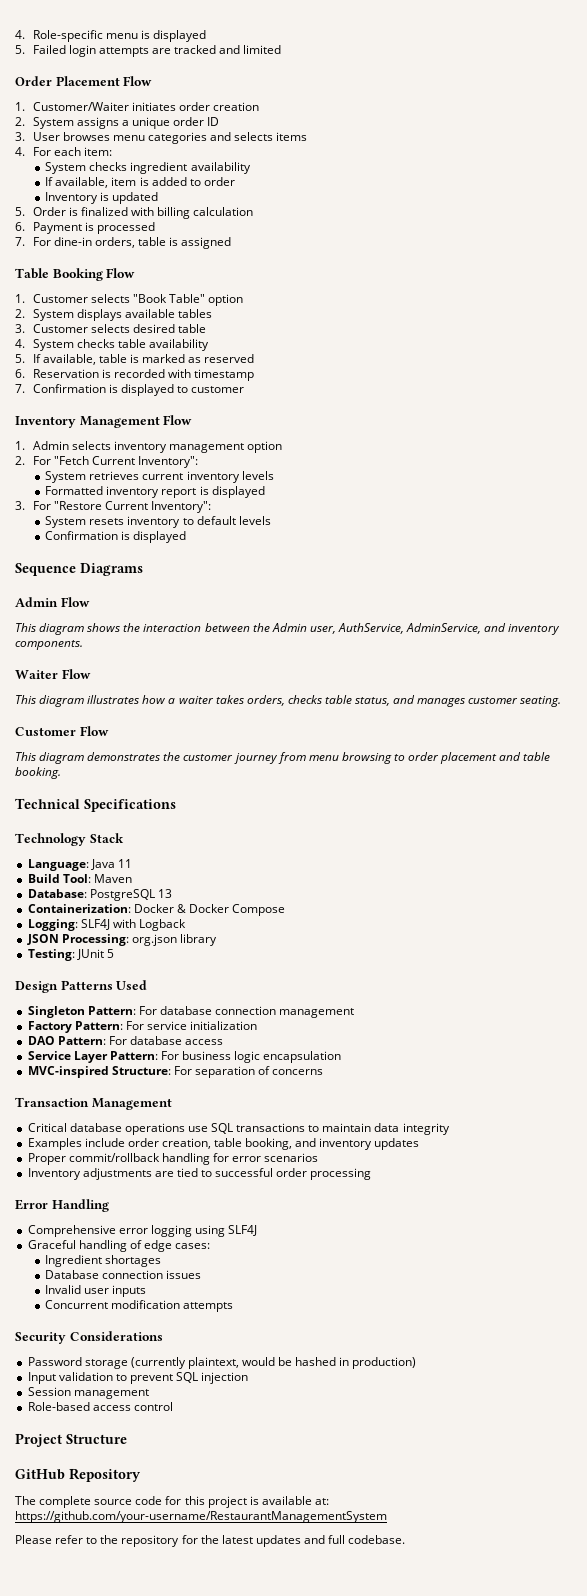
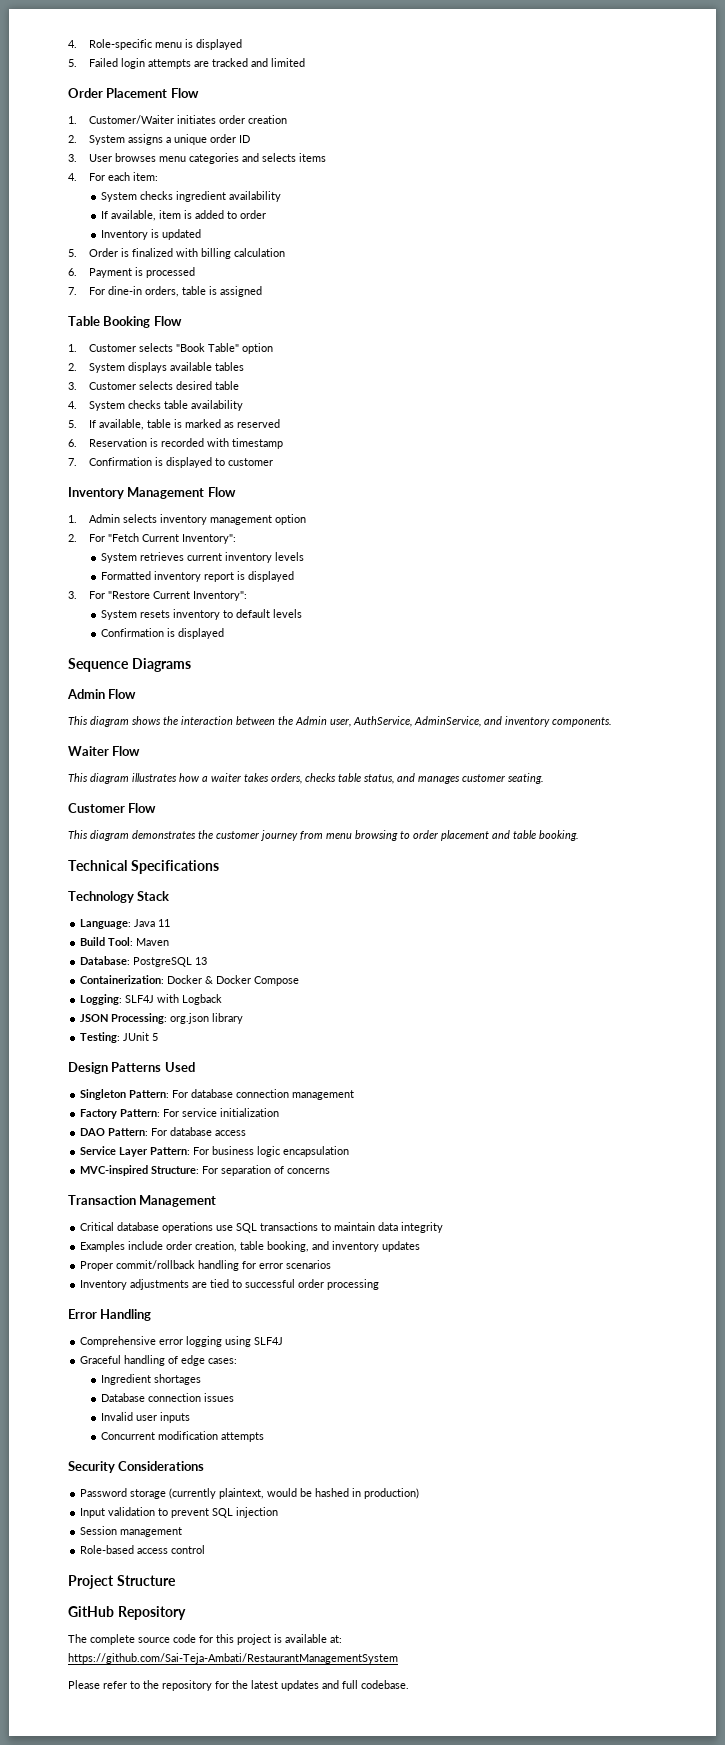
[15,1511,387,1523] https://github.com/your-username/RestaurantManagementSystem -> [68,1653,398,1664] https://github.com/Sai-Teja-Ambati/RestaurantManagementSystem

